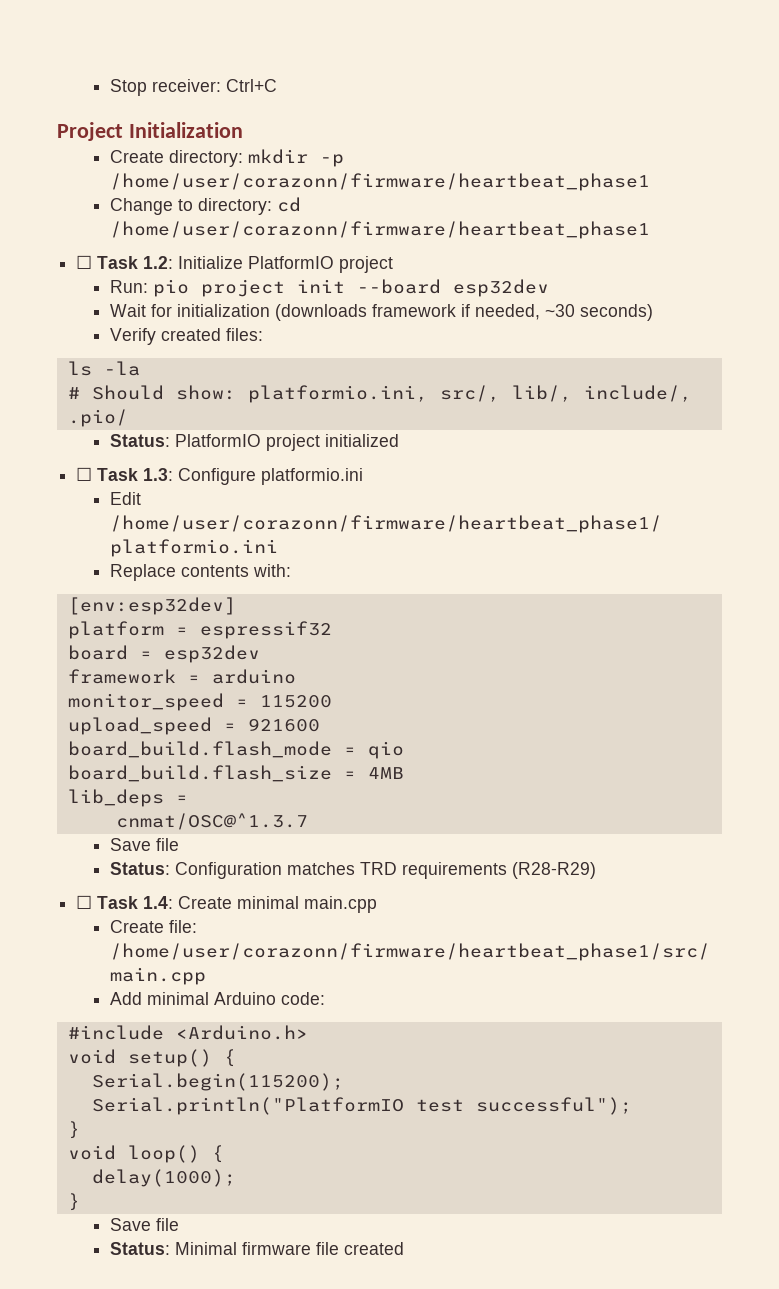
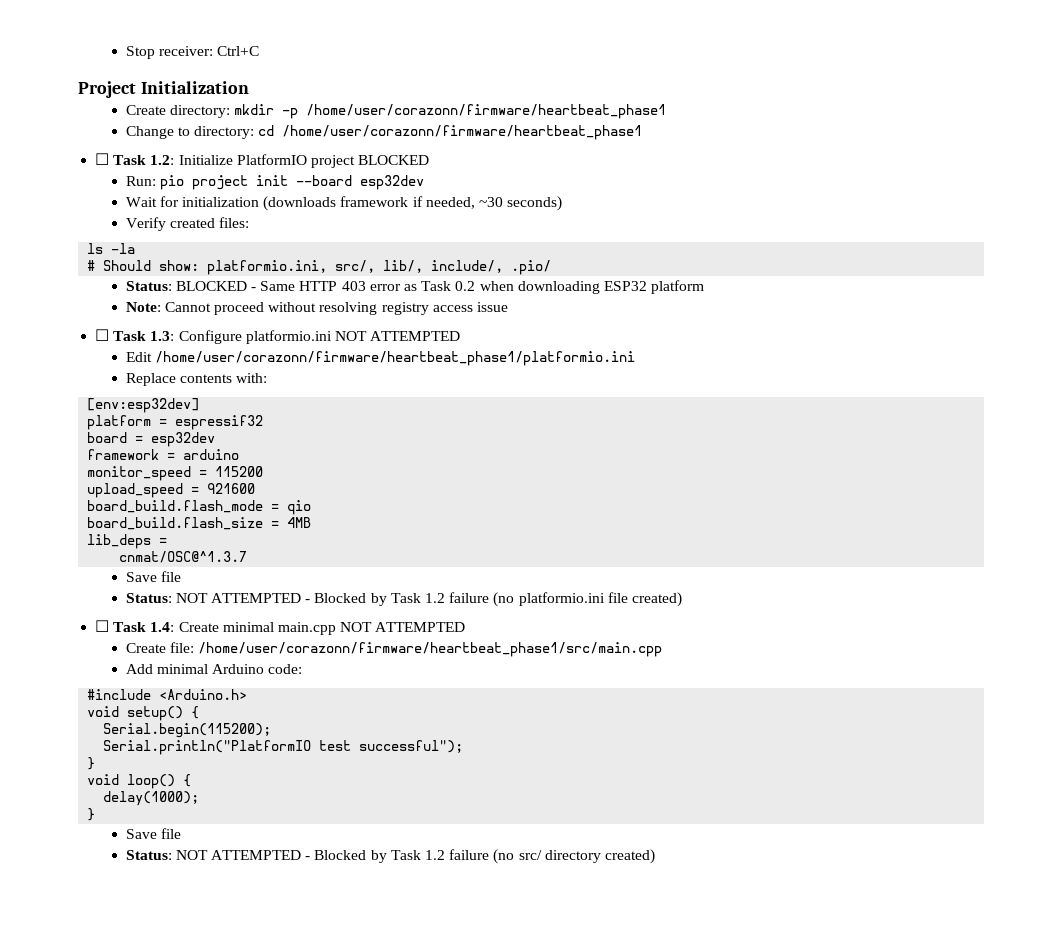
(394, 264) none -> [358,155,430,165] BLOCKED
[175,434,400,451] PlatformIO project initialized -> [175,280,705,294] [125,302,508,315] BLOCKED - Same HTTP 403 error as Task 0.2 when downloading ESP32 platform // Note: Cannot proceed without resolving registry access issue
(364, 476) none -> [334,331,461,341] NOT ATTEMPTED
[175,862,597,879] Configuration matches TRD requirements (R28-R29) -> [175,592,682,607] NOT ATTEMPTED - Blocked by Task 1.2 failure (no platformio.ini file created)
(378, 904) none -> [340,622,466,632] NOT ATTEMPTED
[175,1242,405,1255] Minimal firmware file created -> [175,849,655,864] NOT ATTEMPTED - Blocked by Task 1.2 failure (no src/ directory created)

